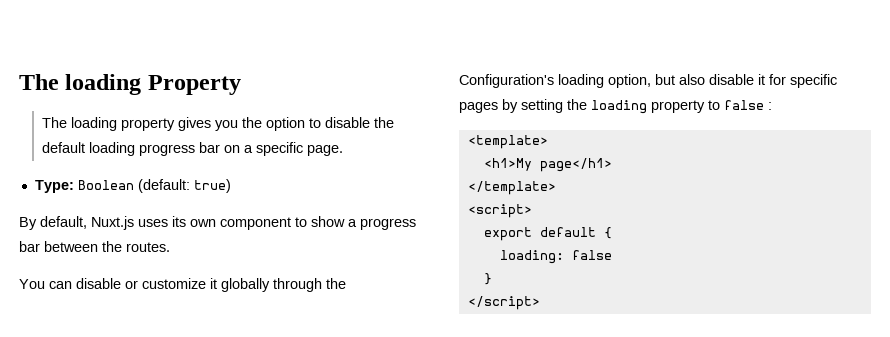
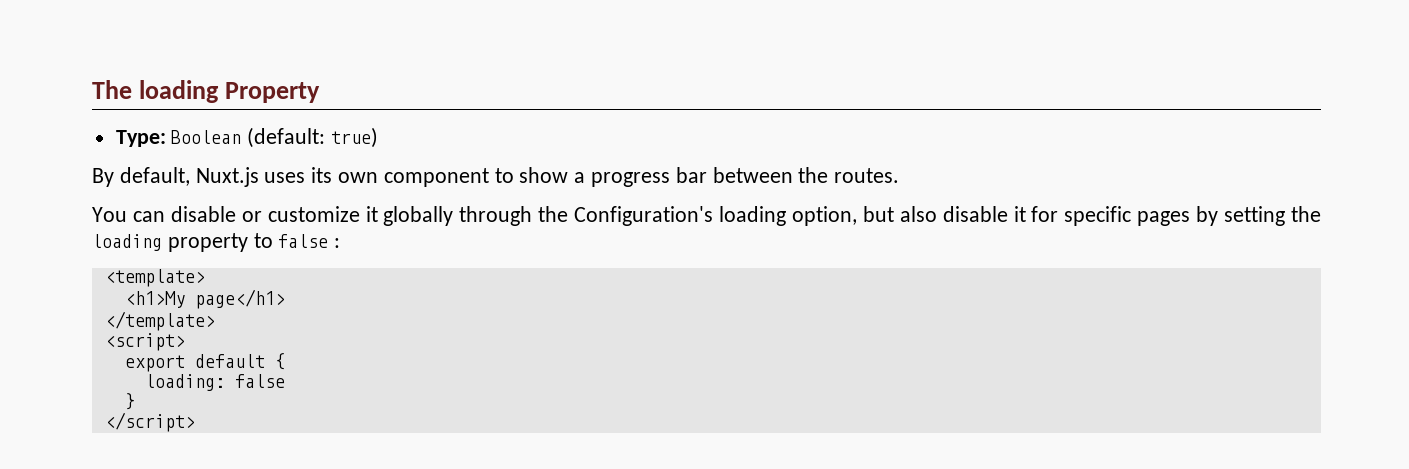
[41,117,394,131] [41,142,343,156] // The loading property gives you the option to disable the default loading progress bar on a specific page. -> (321, 92) none

